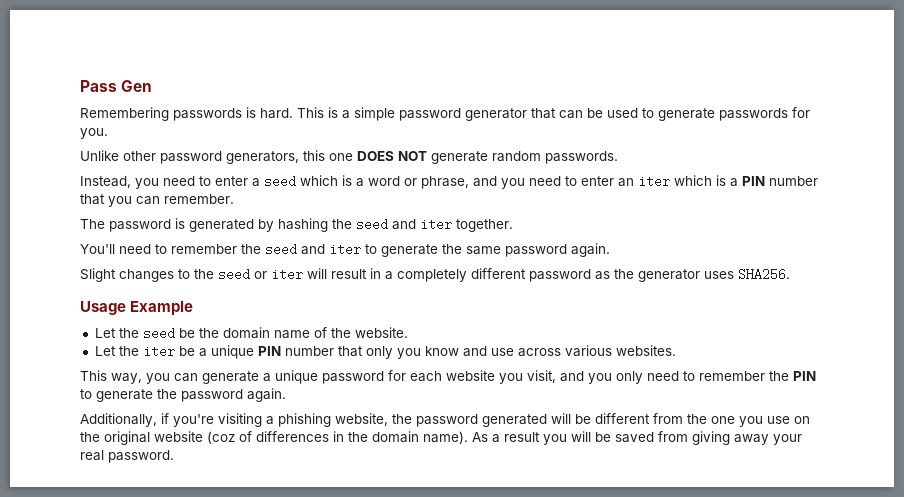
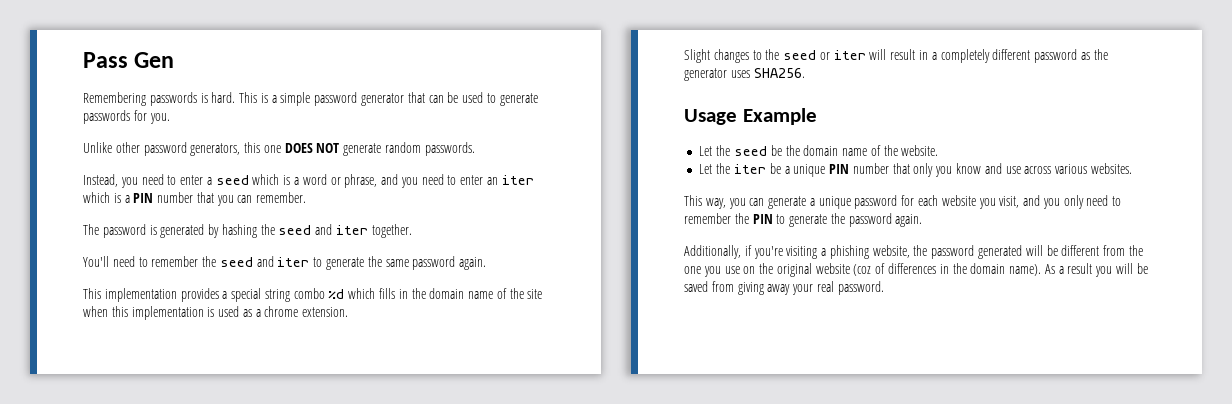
(610, 250) none -> [83,288,543,302] [83,306,349,320] // This implementation provides a special string combo %d which fills in the domain name of the site when this implementation is used as a chrome extension.

